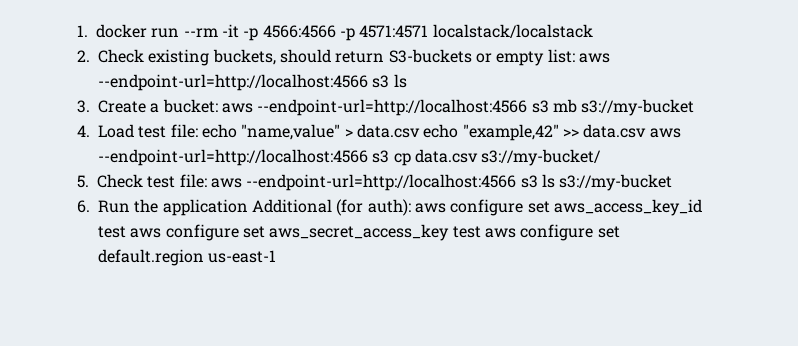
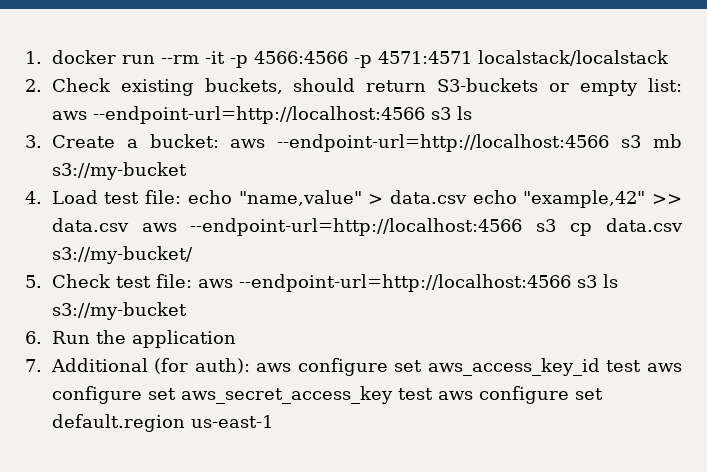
(248, 207) none -> [25,359,42,372] // 7.

